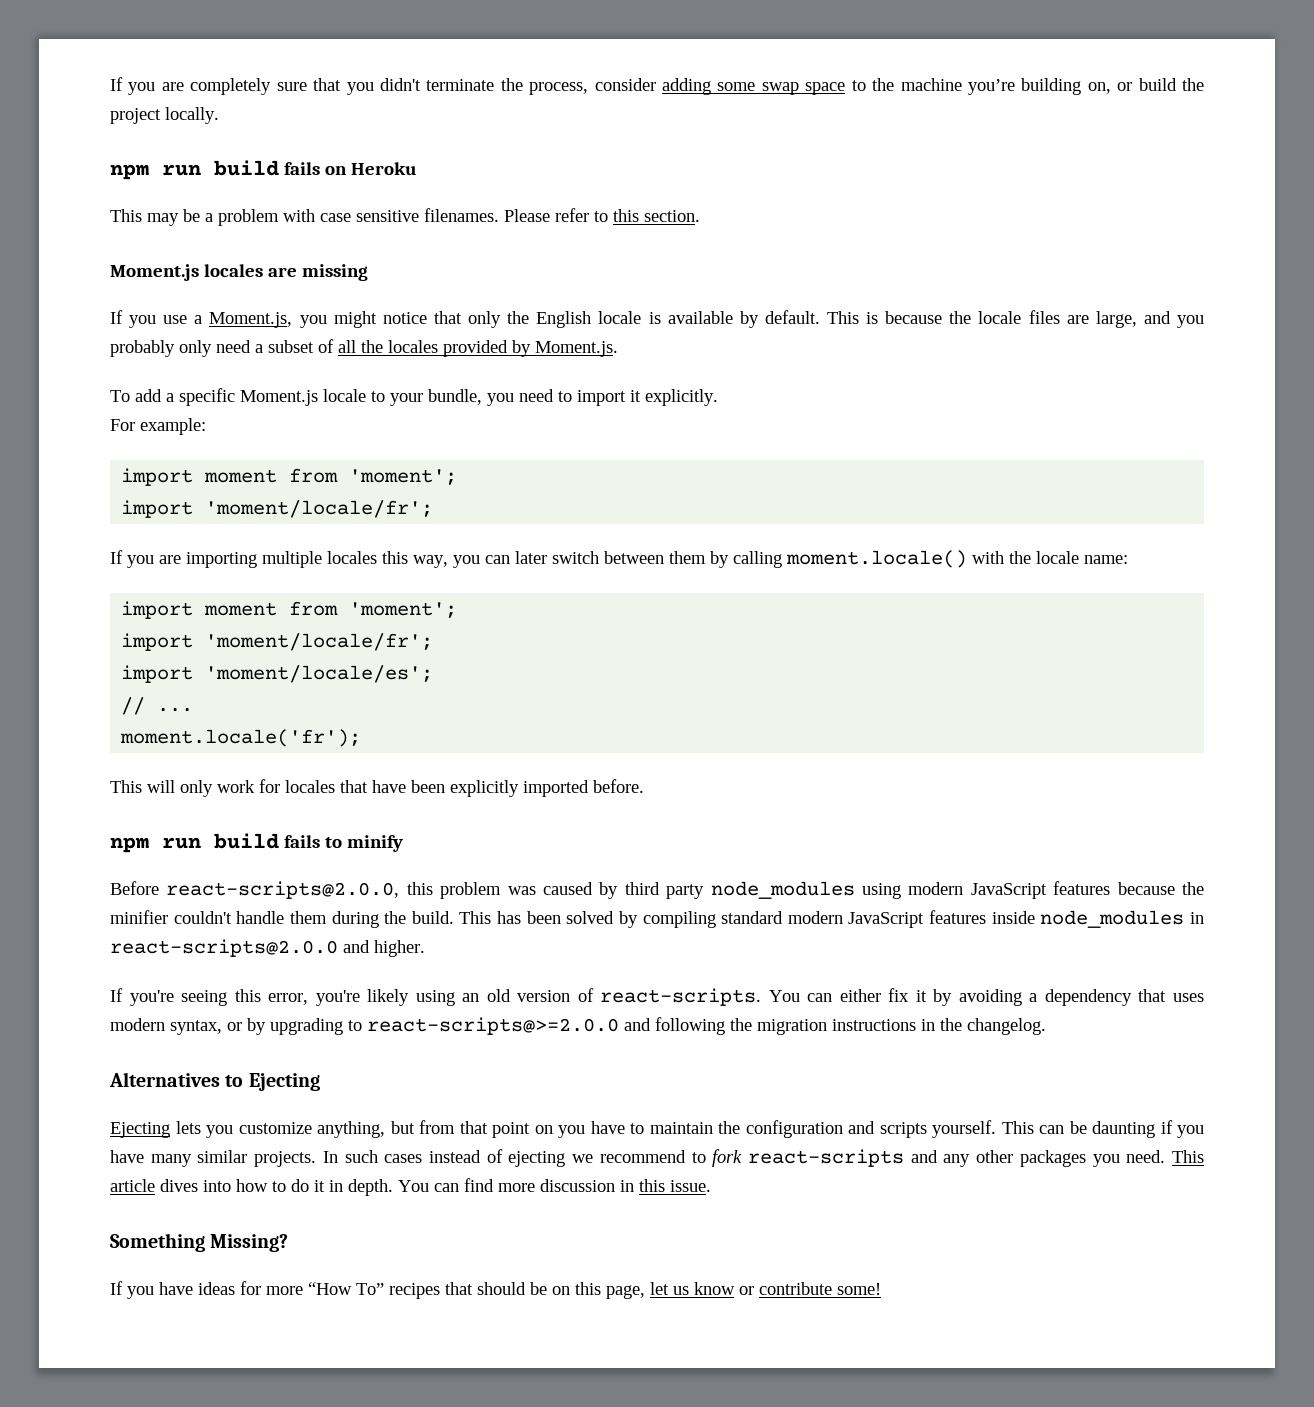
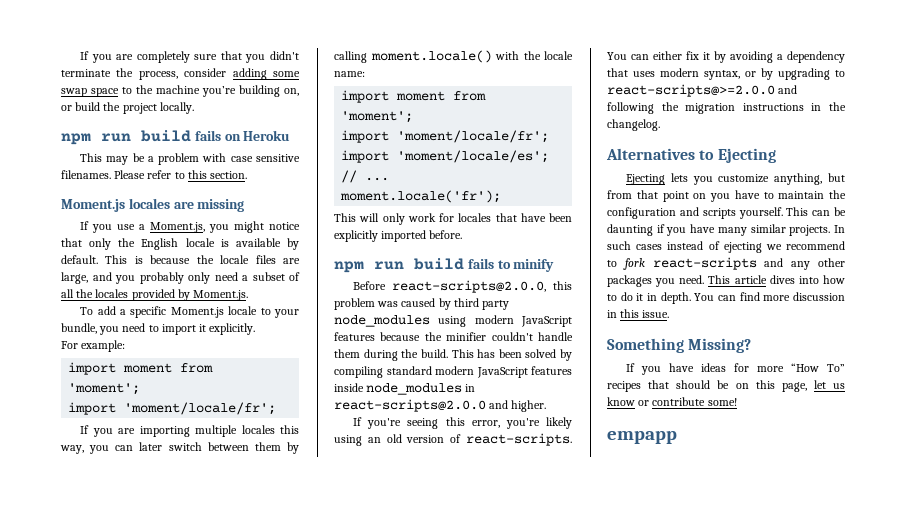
(881, 1289) none -> [607,431,677,444] // empapp

